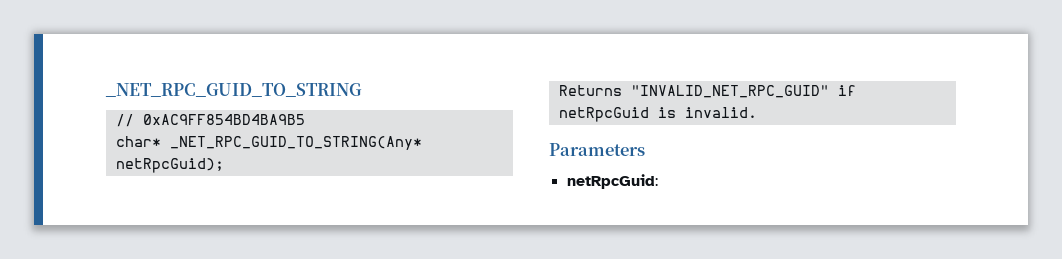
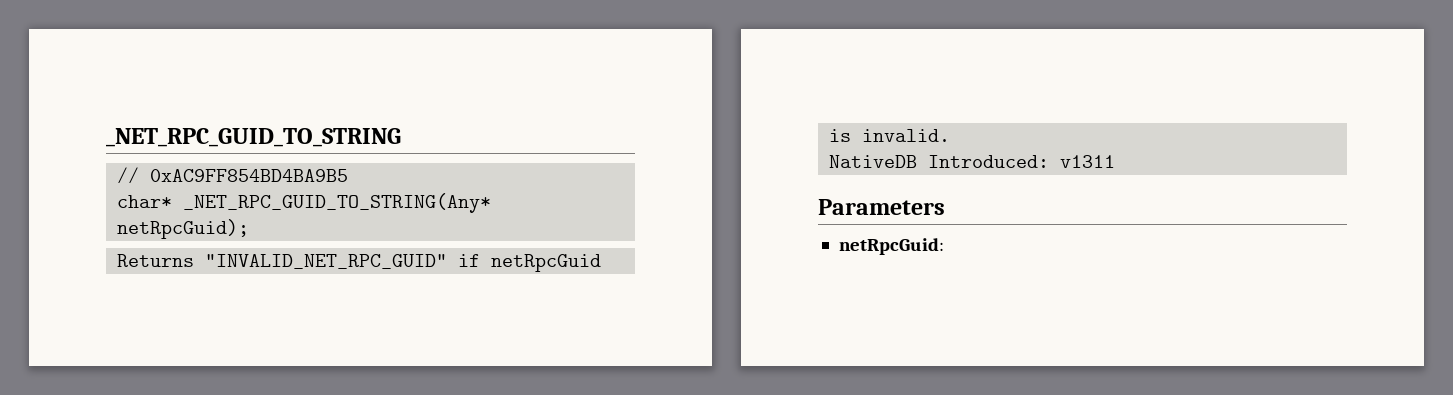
(757, 112) none -> [829,155,1116,168] // NativeDB Introduced: v1311

